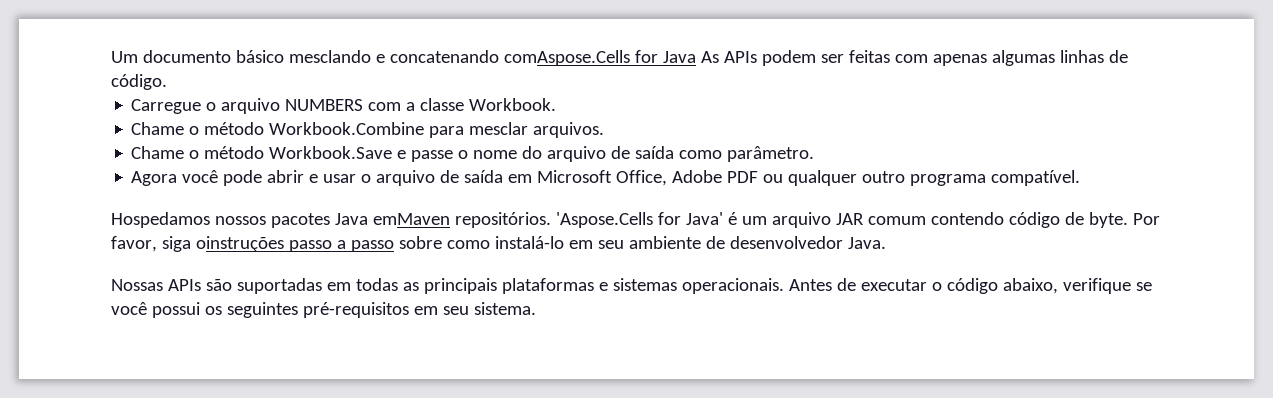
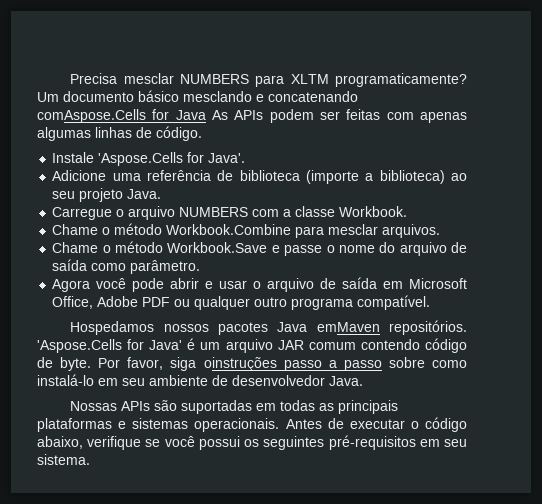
(111, 57) none -> [70,73,467,87] Precisa mesclar NUMBERS para XLTM programaticamente?
(167, 82) none -> [52,152,246,166] [52,170,467,184] [52,188,162,202] // Instale 'Aspose.Cells for Java'. // Adicione uma referência de biblioteca (importe a biblioteca) ao seu projeto Java.

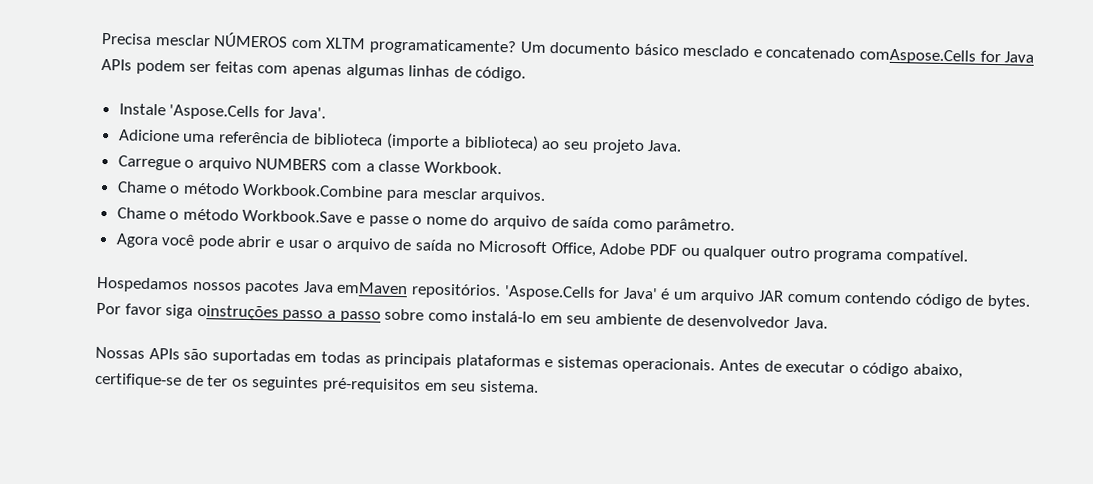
[180,74,285,87] NUMBERS para -> [213,32,323,49] NÚMEROS com
[183,91,358,102] mesclando e concatenando -> [682,44,856,60] mesclado e concatenado
[212,110,228,120] As -> (1035, 57) none
[383,281,404,289] em -> [455,243,475,252] no
[60,357,164,371] byte. Por favor, -> [987,294,1032,310] [96,302,162,316] bytes. Por favor
[87,436,240,450] verifique se você possui -> [94,372,229,389] certifique-se de ter

